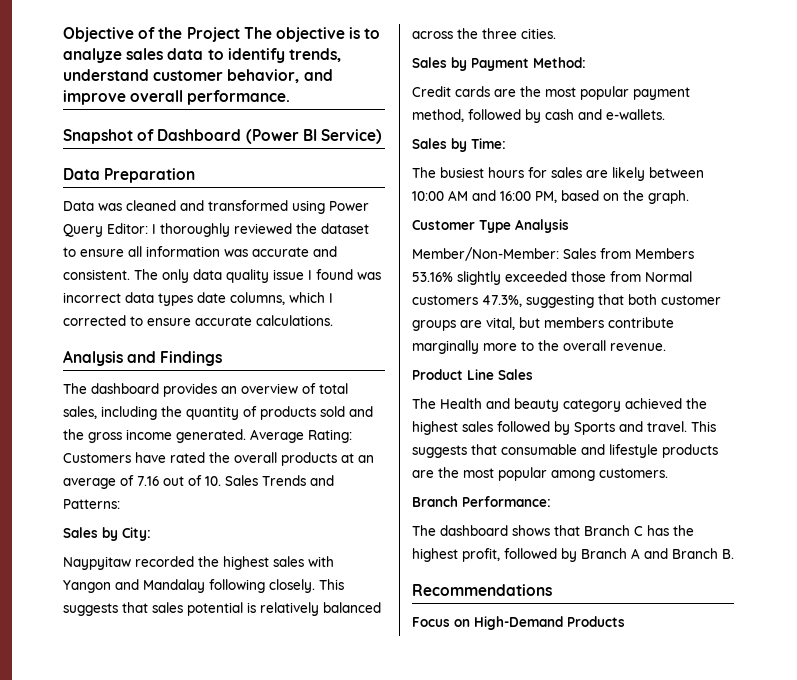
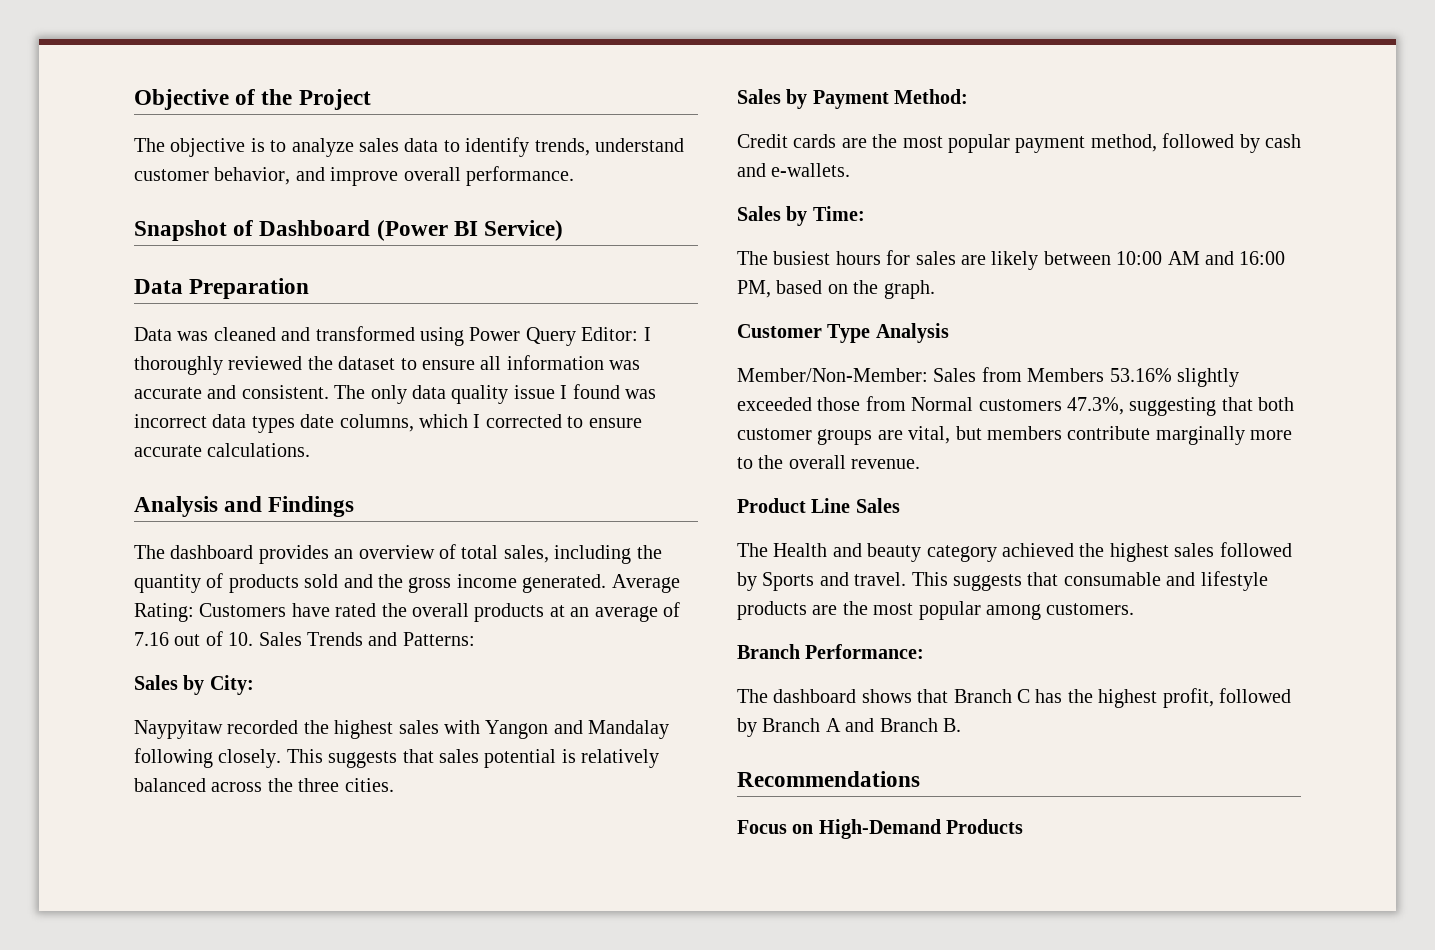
(240, 34) none -> (371, 99) //

